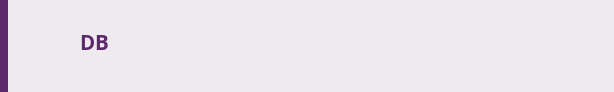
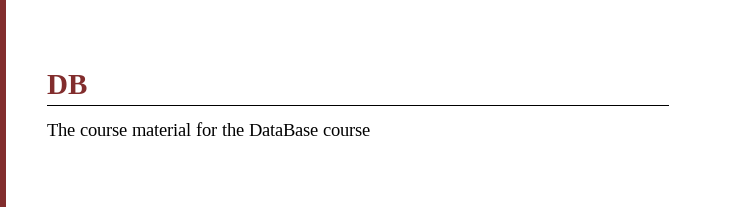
(109, 42) none -> [47,122,370,136] // The course material for the DataBase course

